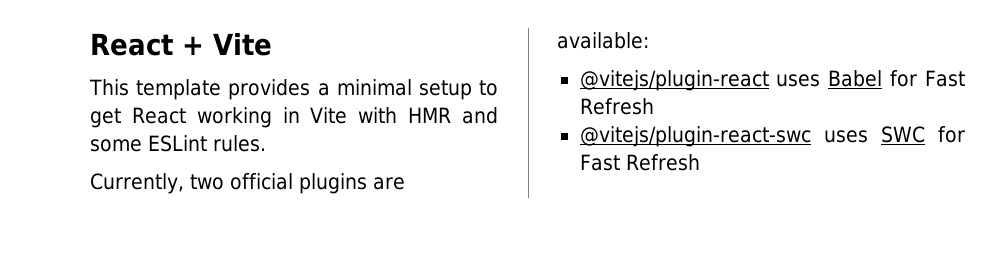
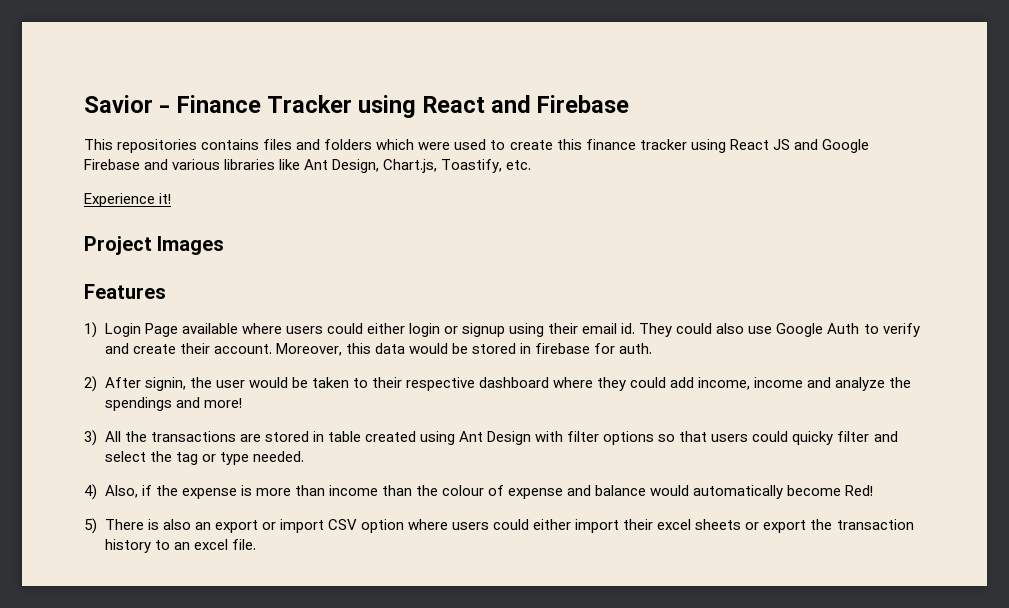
[90,32,272,56] [89,79,498,100] [90,107,498,128] [90,135,266,152] [90,173,405,194] [557,32,649,49] [579,70,966,91] [579,98,654,115] [579,126,965,147] [579,154,700,171] React + Vite // This template provides a minimal setup to get React working in Vite with HMR and some ESLint rules. // Currently, two official plugins are available: // @vitejs/plugin-react uses Babel for Fast Refresh // @vitejs/plugin-react-swc uses SWC for Fast Refresh -> [84,95,630,118] [84,139,869,153] [84,159,532,173] [84,193,172,207] [84,236,225,255] [84,284,166,299] [84,322,920,338] [104,343,653,356] [84,376,912,392] [104,397,242,411] [84,430,898,446] [104,451,304,465] [84,484,874,500] [84,518,914,534] [104,539,256,553] Savior - Finance Tracker using React and Firebase // This repositories contains files and folders which were used to create this finance tracker using React JS and Google Firebase and various libraries like Ant Design, Chart.js, Toastify, etc. // Experience it! // Project Images // Features // 1) Login Page available where users could either login or signup using their email id. They could also use Google Auth to verify and create their account. Moreover, this data would be stored in firebase for auth. // 2) After signin, the user would be taken to their respective dashboard where they could add income, income and analyze the spendings and more! // 3) All the transactions are stored in table created using Ant Design with filter options so that users could quicky filter and select the tag or type needed. // 4) Also, if the expense is more than income than the colour of expense and balance would automatically become Red! // 5) There is also an export or import CSV option where users could either import their excel sheets or export the transaction history to an excel file.

